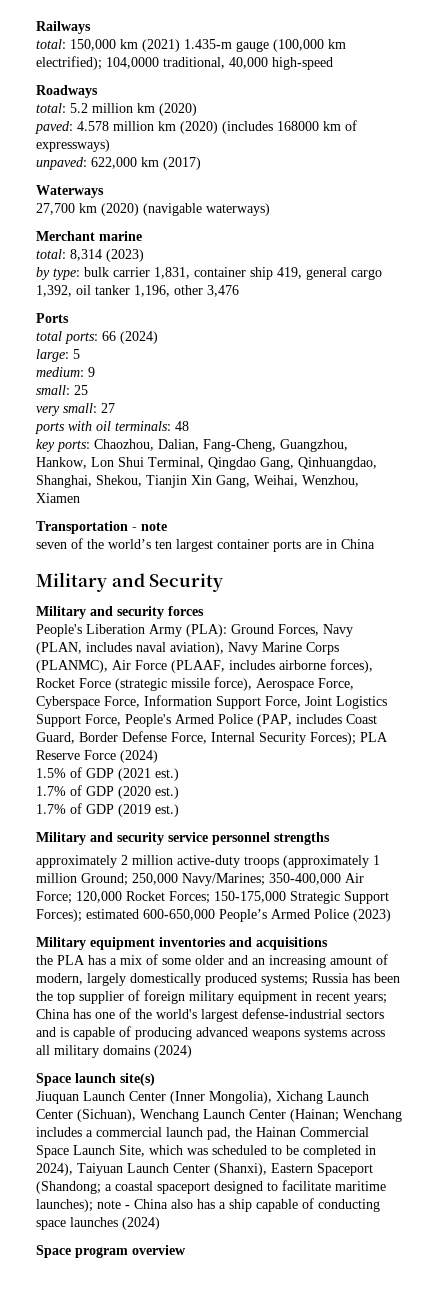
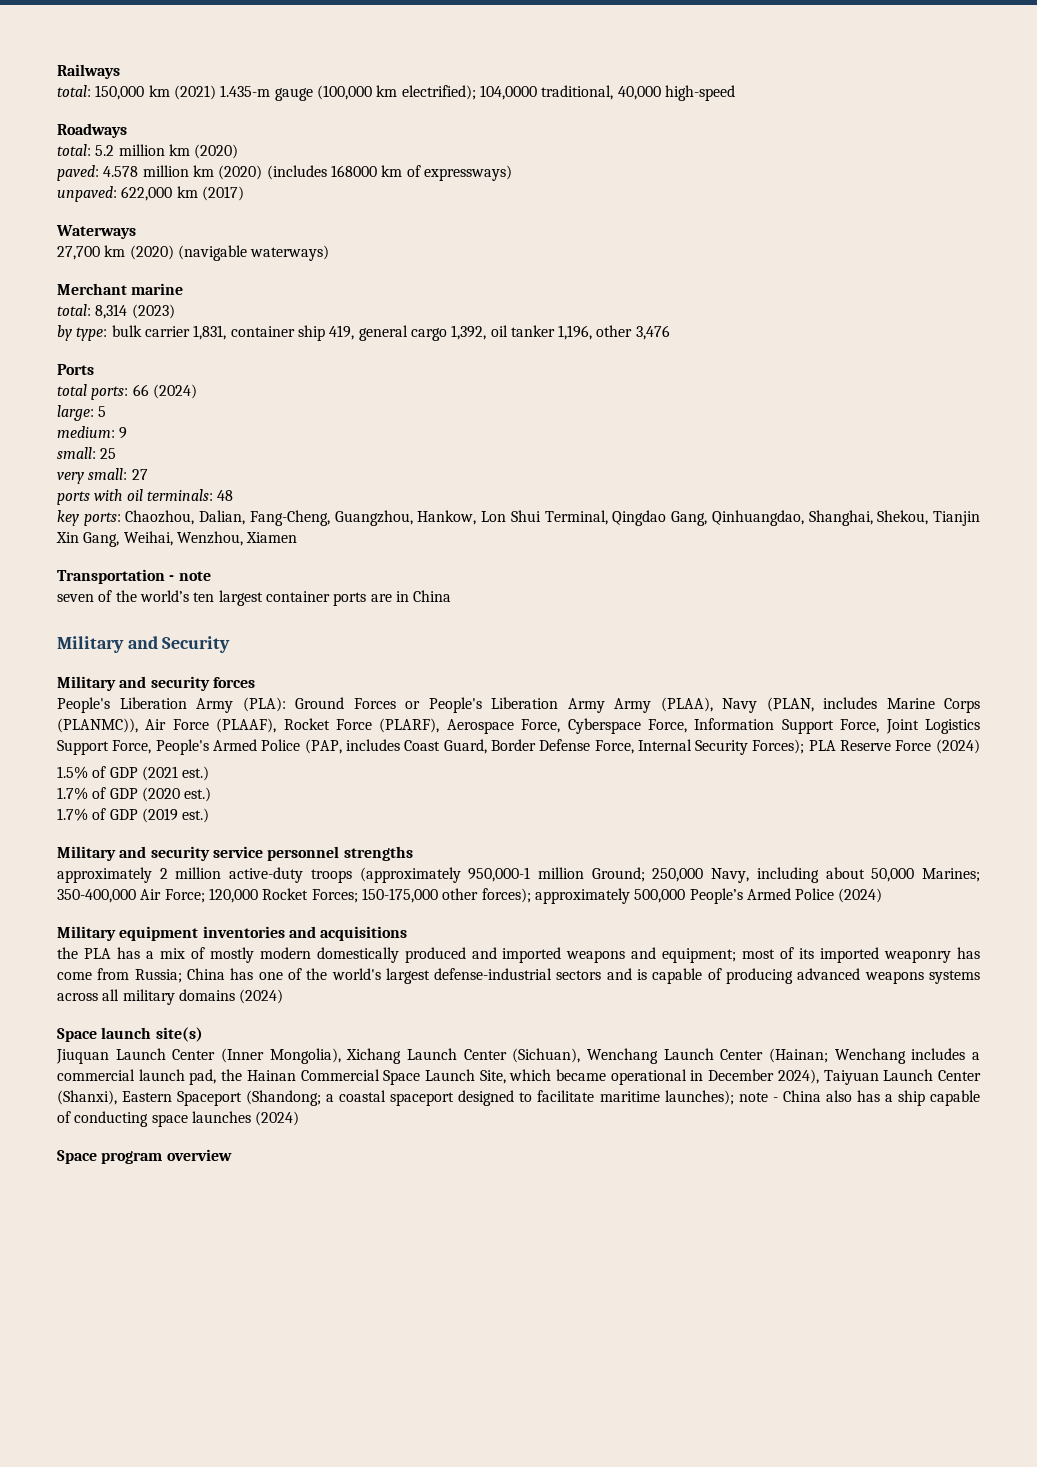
[278,624,353,637] [36,642,258,655] Forces, Navy (PLAN, includes naval aviation), Navy -> [353,697,877,713] Forces or People's Liberation Army Army (PLAA), Navy (PLAN, includes
[36,660,108,673] (PLANMC), -> [57,718,138,733] (PLANMC)),
[171,659,373,673] [36,677,252,691] (PLAAF, includes airborne forces), Rocket Force (strategic missile force), -> [216,718,440,733] (PLAAF), Rocket Force (PLARF),
[373,855,380,865] 1 -> [468,867,531,882] 950,000-1
[182,873,265,886] Navy/Marines; -> [711,867,980,883] Navy, including about 50,000 Marines;
[290,891,389,904] [36,909,391,922] Strategic Support Forces); estimated 600-650,000 People’s Armed Police (2023) -> [442,888,883,904] other forces); approximately 500,000 People’s Armed Police (2024)
[162,954,388,968] [36,973,400,986] [36,990,387,1004] some older and an increasing amount of modern, largely domestically produced systems; Russia has been the top supplier of foreign military equipment in recent years; -> [209,947,981,963] [57,968,182,983] mostly modern domestically produced and imported weapons and equipment; most of its imported weaponry has come from Russia;
[187,1145,376,1158] was scheduled to be completed in -> [556,1069,775,1085] became operational in December

